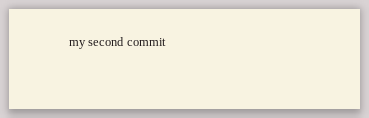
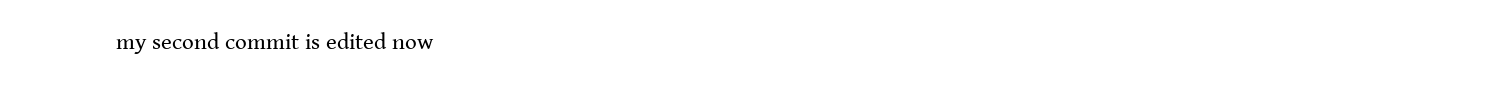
(166, 42) none -> [305,32,435,49] is edited now

